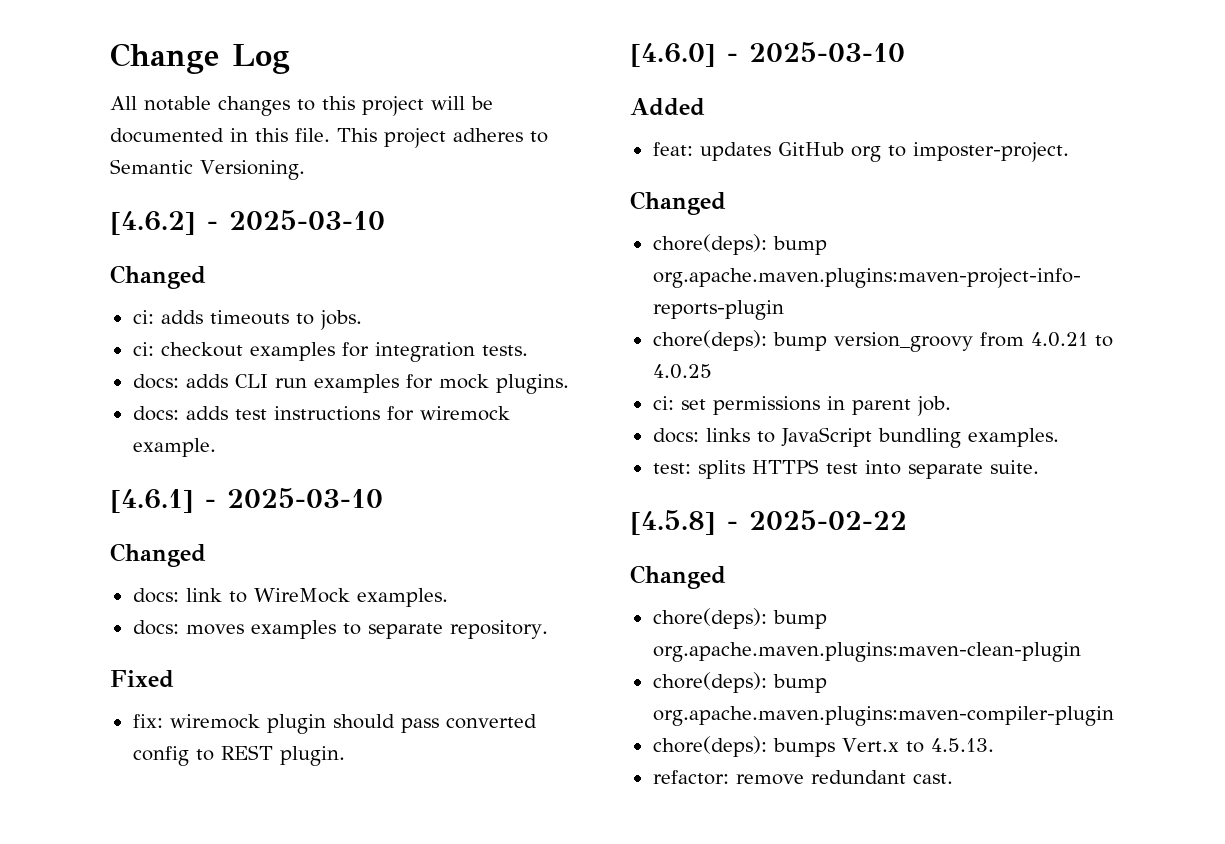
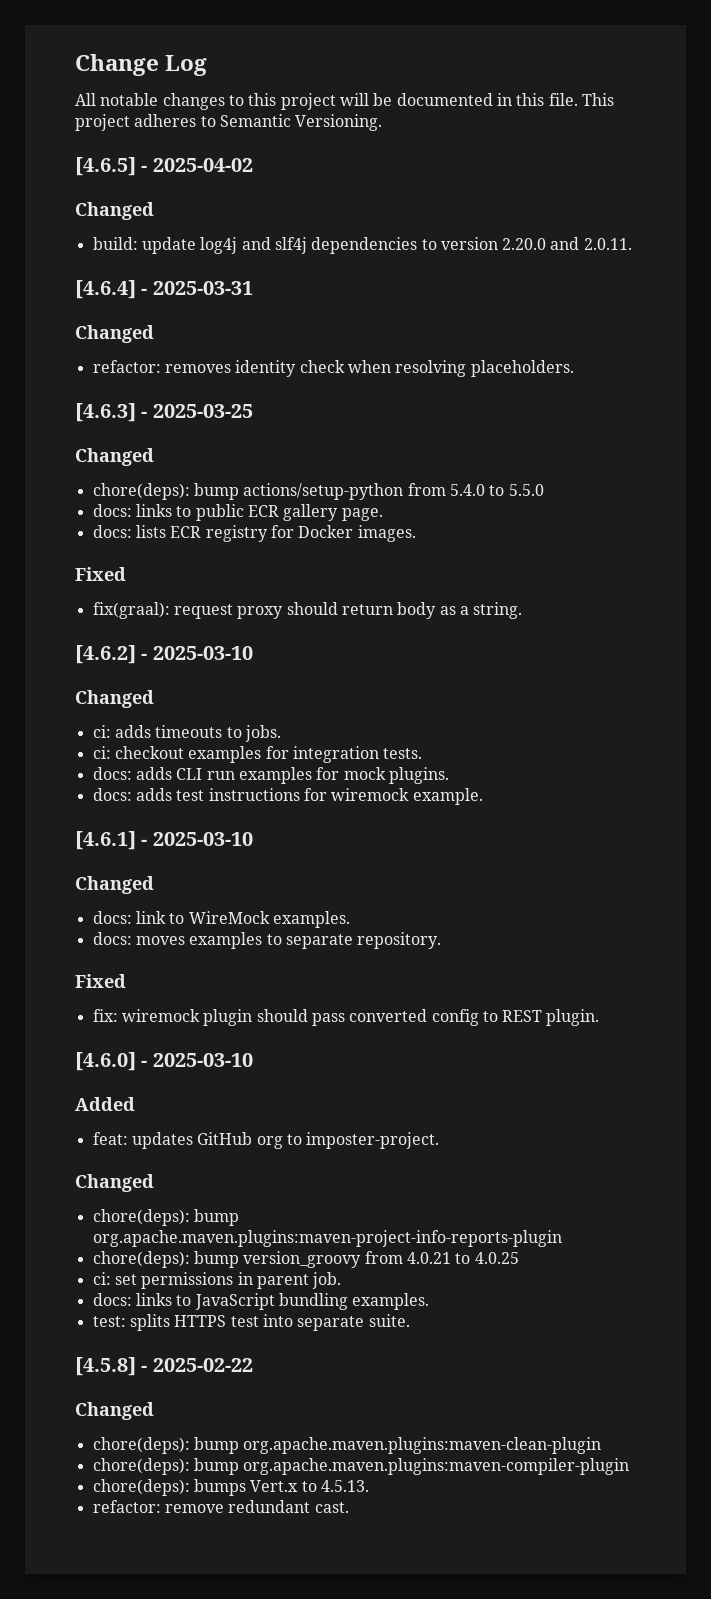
(305, 170) none -> [75,157,253,176] [75,202,154,220] [92,237,632,254] [75,280,253,299] [75,325,154,343] [92,360,574,377] [75,403,253,422] [75,448,154,466] [92,483,544,500] [92,504,383,521] [92,525,416,542] [75,567,126,581] [92,602,523,619] // [4.6.5] - 2025-04-02 // Changed // build: update log4j and slf4j dependencies to version 2.20.0 and 2.0.11. // [4.6.4] - 2025-03-31 // Changed // refactor: removes identity check when resolving placeholders. // [4.6.3] - 2025-03-25 // Changed // chore(deps): bump actions/setup-python from 5.4.0 to 5.5.0 // docs: links to public ECR gallery page. // docs: lists ECR registry for Docker images. // Fixed // fix(graal): request proxy should return body as a string.

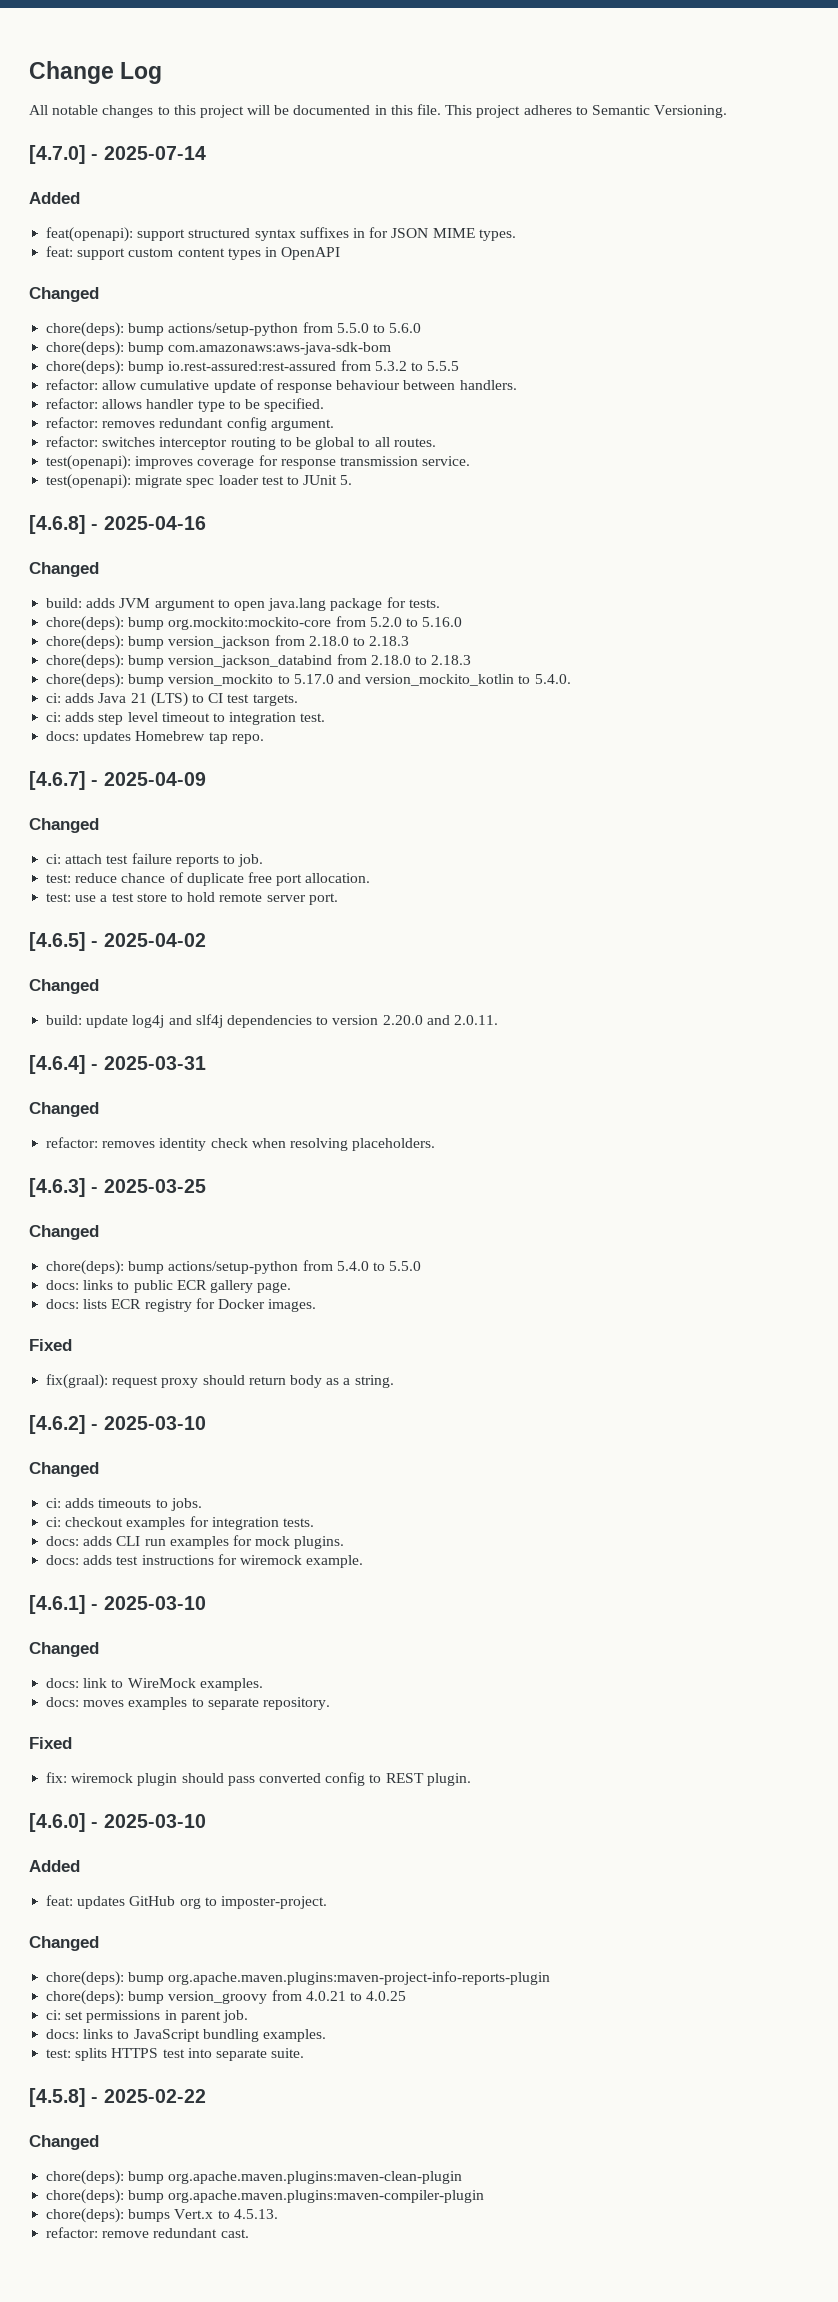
(383, 122) none -> [29,145,206,164] [29,192,80,204] [46,227,516,242] [46,246,341,260] [29,287,99,302] [46,322,422,337] [46,341,392,356] [46,360,460,375] [46,379,517,393] [46,398,325,412] [46,417,334,431] [46,436,436,450] [46,455,471,470] [46,474,353,489] [29,515,206,534] [29,562,99,577] [46,597,440,611] [46,616,463,631] [46,635,410,650] [46,654,472,669] [46,673,571,688] [46,692,298,707] [46,712,326,725] [46,731,264,744] [29,771,206,790] [29,818,99,833] [46,853,264,867] [46,872,371,886] [46,892,338,905] // [4.7.0] - 2025-07-14 // Added // feat(openapi): support structured syntax suffixes in for JSON MIME types. // feat: support custom content types in OpenAPI // Changed // chore(deps): bump actions/setup-python from 5.5.0 to 5.6.0 // chore(deps): bump com.amazonaws:aws-java-sdk-bom // chore(deps): bump io.rest-assured:rest-assured from 5.3.2 to 5.5.5 // refactor: allow cumulative update of response behaviour between handlers. // refactor: allows handler type to be specified. // refactor: removes redundant config argument. // refactor: switches interceptor routing to be global to all routes. // test(openapi): improves coverage for response transmission service. // test(openapi): migrate spec loader test to JUnit 5. // [4.6.8] - 2025-04-16 // Changed // build: adds JVM argument to open java.lang package for tests. // chore(deps): bump org.mockito:mockito-core from 5.2.0 to 5.16.0 // chore(deps): bump version_jackson from 2.18.0 to 2.18.3 // chore(deps): bump version_jackson_databind from 2.18.0 to 2.18.3 // chore(deps): bump version_mockito to 5.17.0 and version_mockito_kotlin to 5.4.0. // ci: adds Java 21 (LTS) to CI test targets. // ci: adds step level timeout to integration test. // docs: updates Homebrew tap repo. // [4.6.7] - 2025-04-09 // Changed // ci: attach test failure reports to job. // test: reduce chance of duplicate free port allocation. // test: use a test store to hold remote server port.

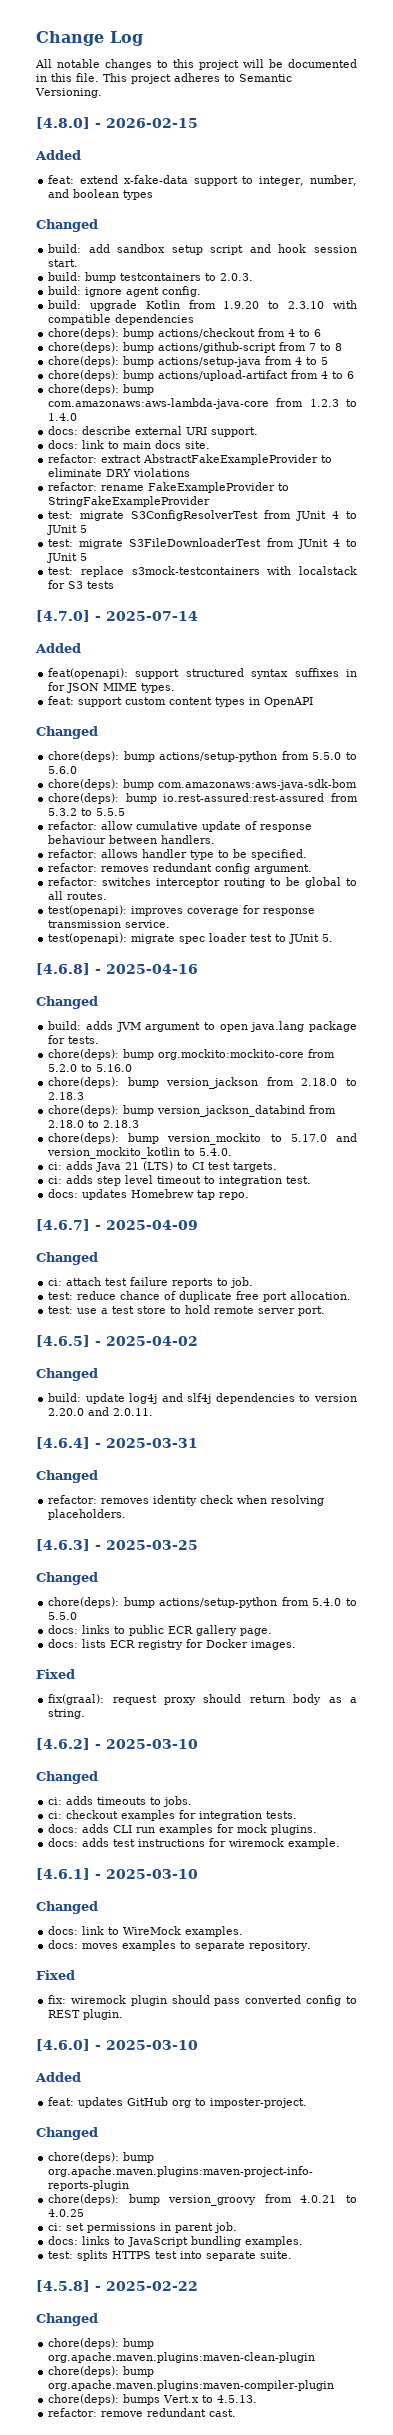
(728, 111) none -> [36,117,198,129] [35,150,81,160] [48,175,358,186] [48,189,154,200] [36,219,98,232] [48,244,357,255] [48,259,79,267] [48,272,254,283] [48,286,202,297] [48,300,357,311] [48,314,195,325] [48,328,322,339] [48,342,343,353] [48,356,329,367] [48,370,355,381] [48,384,155,395] [48,398,357,409] [48,413,78,421] [48,426,259,437] [48,440,211,449] [48,454,333,465] [48,468,191,477] [48,482,290,493] [48,496,211,507] [48,510,357,521] [47,525,88,535] [48,538,357,549] [47,553,88,563] [48,566,357,577] [48,580,115,589] // [4.8.0] - 2026-02-15 // Added // feat: extend x-fake-data support to integer, number, and boolean types // Changed // build: add sandbox setup script and hook session start. // build: bump testcontainers to 2.0.3. // build: ignore agent config. // build: upgrade Kotlin from 1.9.20 to 2.3.10 with compatible dependencies // chore(deps): bump actions/checkout from 4 to 6 // chore(deps): bump actions/github-script from 7 to 8 // chore(deps): bump actions/setup-java from 4 to 5 // chore(deps): bump actions/upload-artifact from 4 to 6 // chore(deps): bump com.amazonaws:aws-lambda-java-core from 1.2.3 to 1.4.0 // docs: describe external URI support. // docs: link to main docs site. // refactor: extract AbstractFakeExampleProvider to eliminate DRY violations // refactor: rename FakeExampleProvider to StringFakeExampleProvider // test: migrate S3ConfigResolverTest from JUnit 4 to JUnit 5 // test: migrate S3FileDownloaderTest from JUnit 4 to JUnit 5 // test: replace s3mock-testcontainers with localstack for S3 tests

